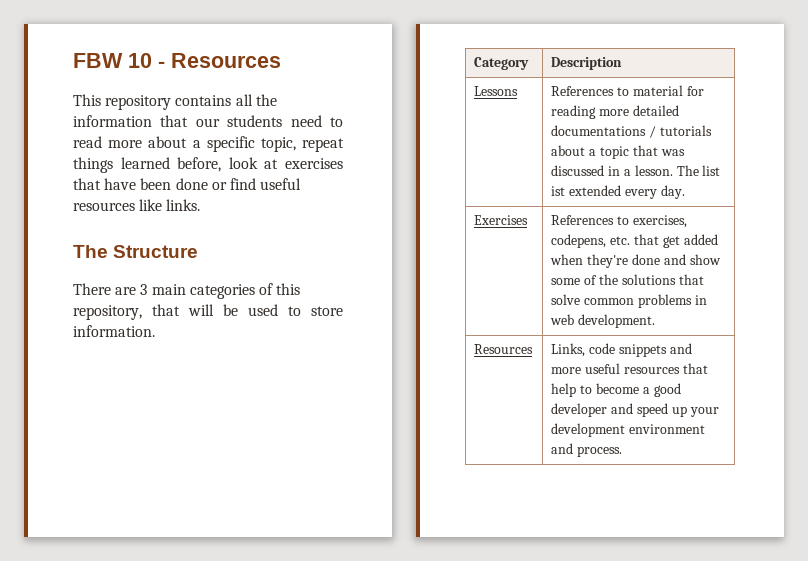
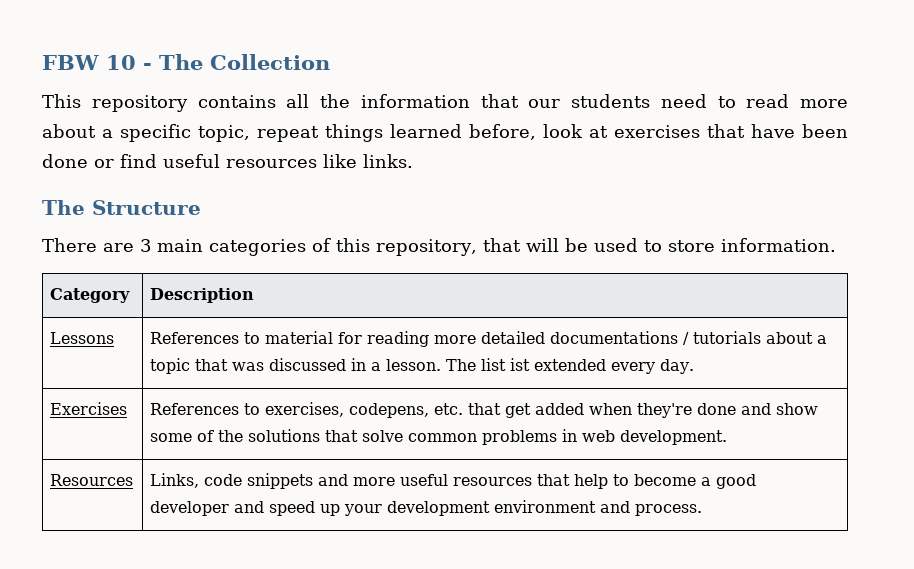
[171,53,281,68] Resources -> [159,54,330,70] The Collection

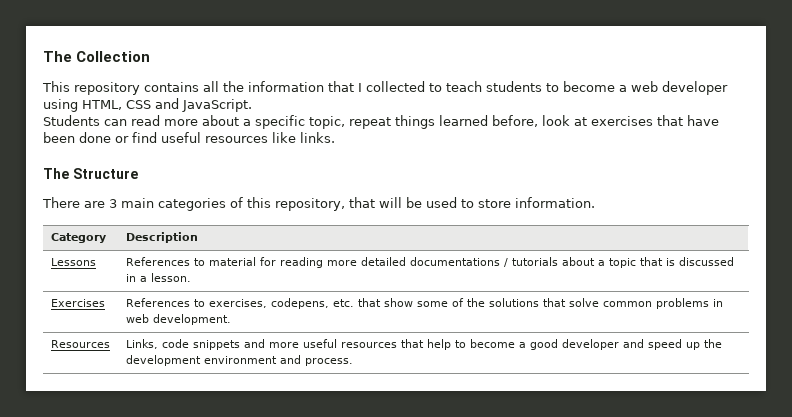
[42,55,152,70] FBW 10 - -> (43, 56) none
[528,94,736,108] our students need to -> [358,81,728,95] [43,98,252,112] [43,115,127,126] I collected to teach students to become a web developer using HTML, CSS and JavaScript. // Students can
[232,362,265,371] was -> [665,258,675,266] is
[446,358,695,374] The list ist extended every day. -> (191, 277) none
[505,403,772,418] get added when they're done and -> (381, 302) none
[344,504,383,516] your -> [703,339,722,348] the

